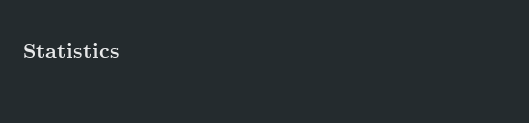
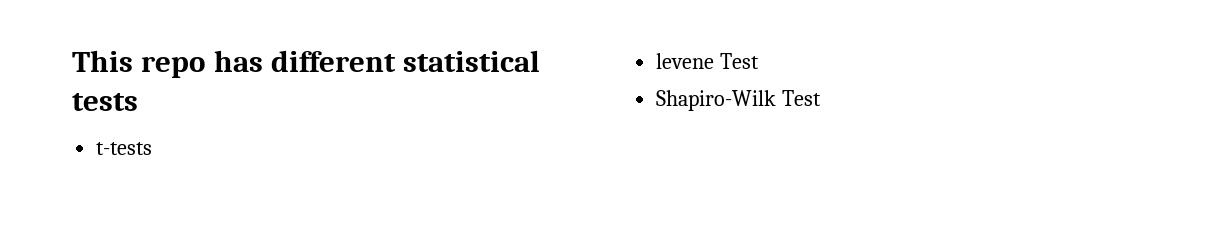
[23,43,120,58] Statistics -> [72,50,541,78] [72,93,138,111] [96,142,153,155] [656,53,760,69] [656,90,822,111] This repo has different statistical tests // t-tests // levene Test // Shapiro-Wilk Test

